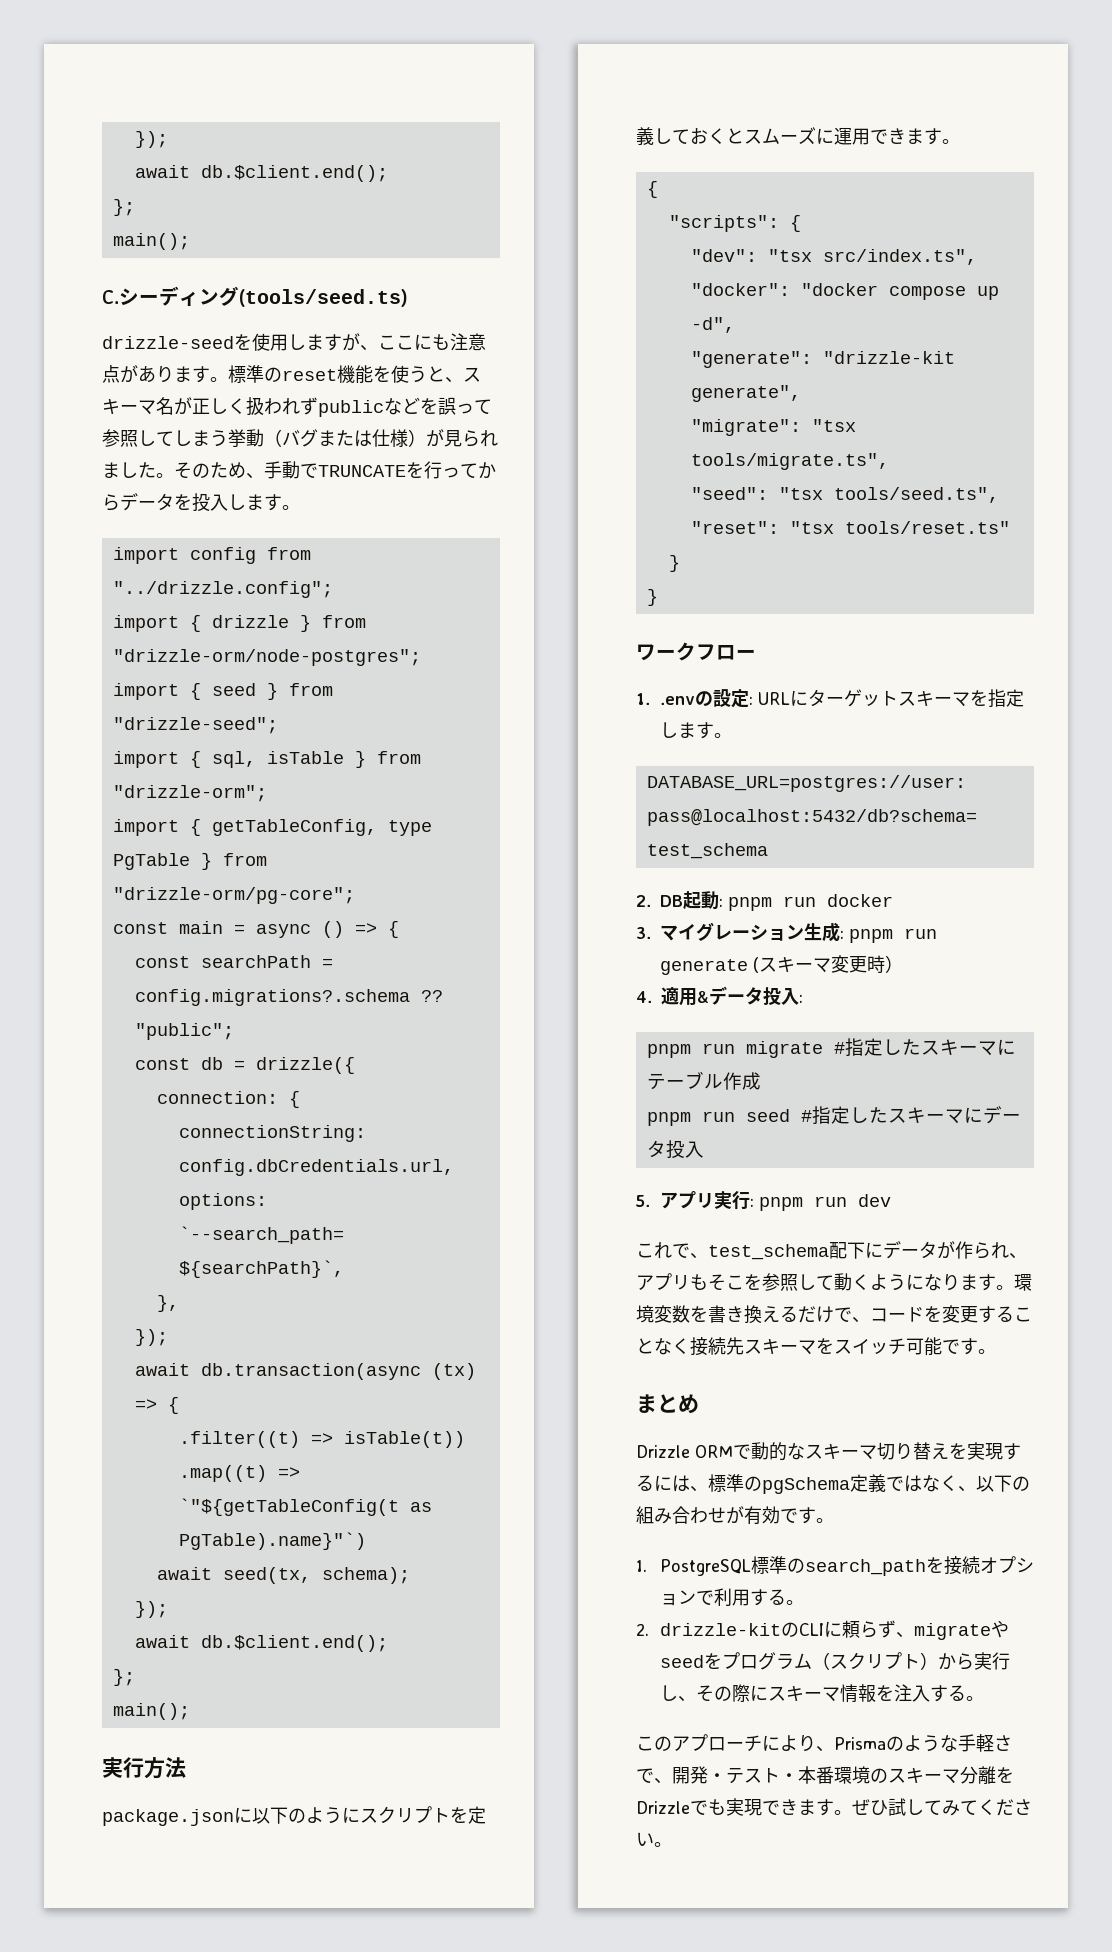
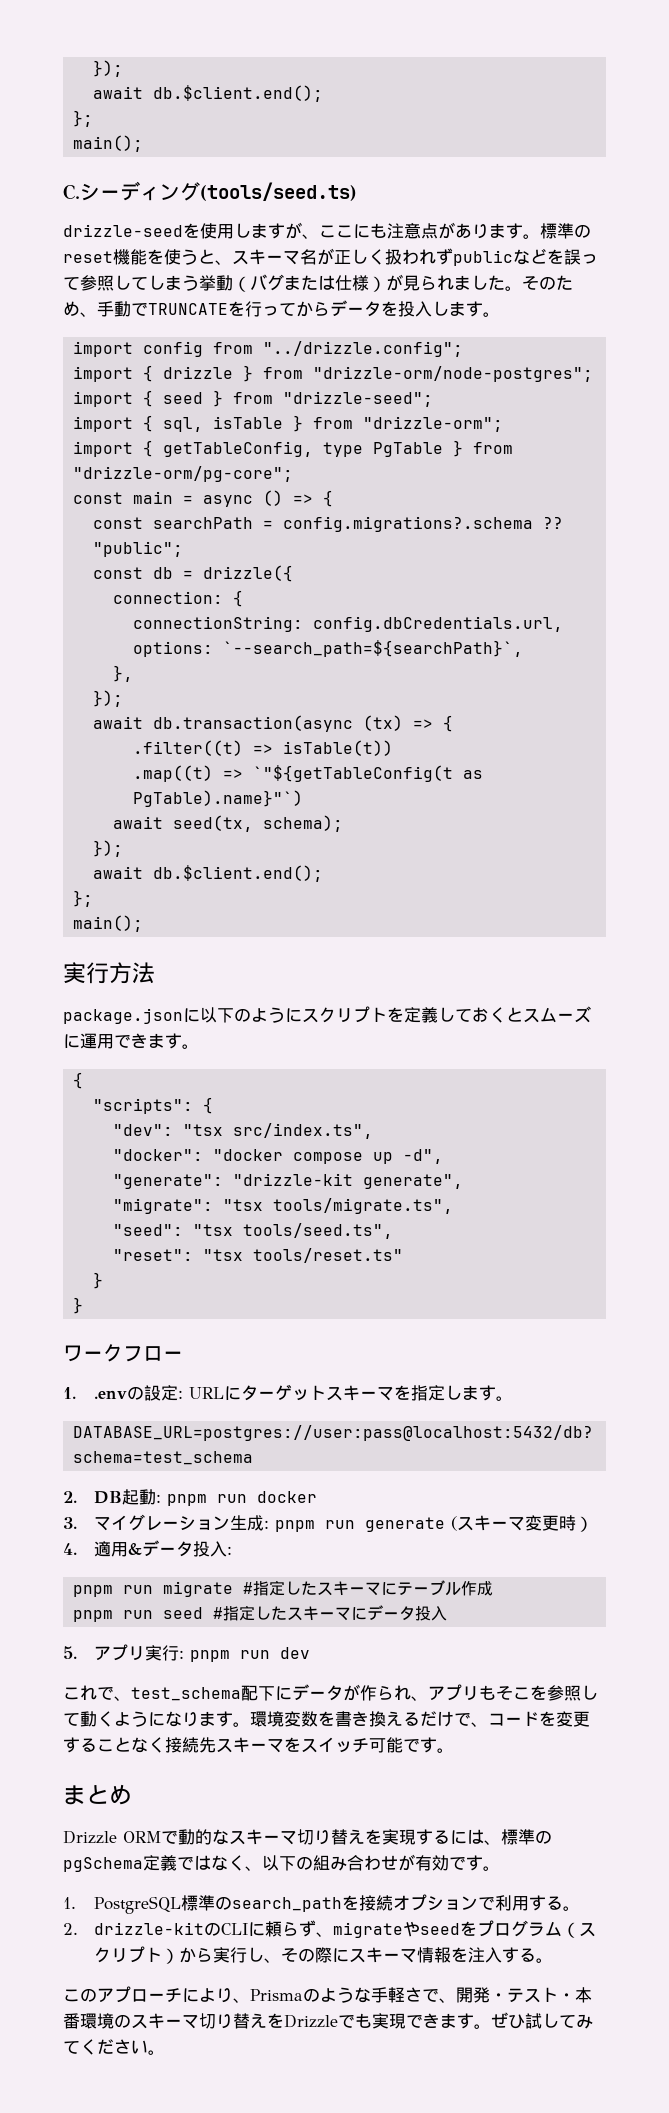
[960,1766,996,1784] 分離 -> [199,2013,267,2029] 切り替え

